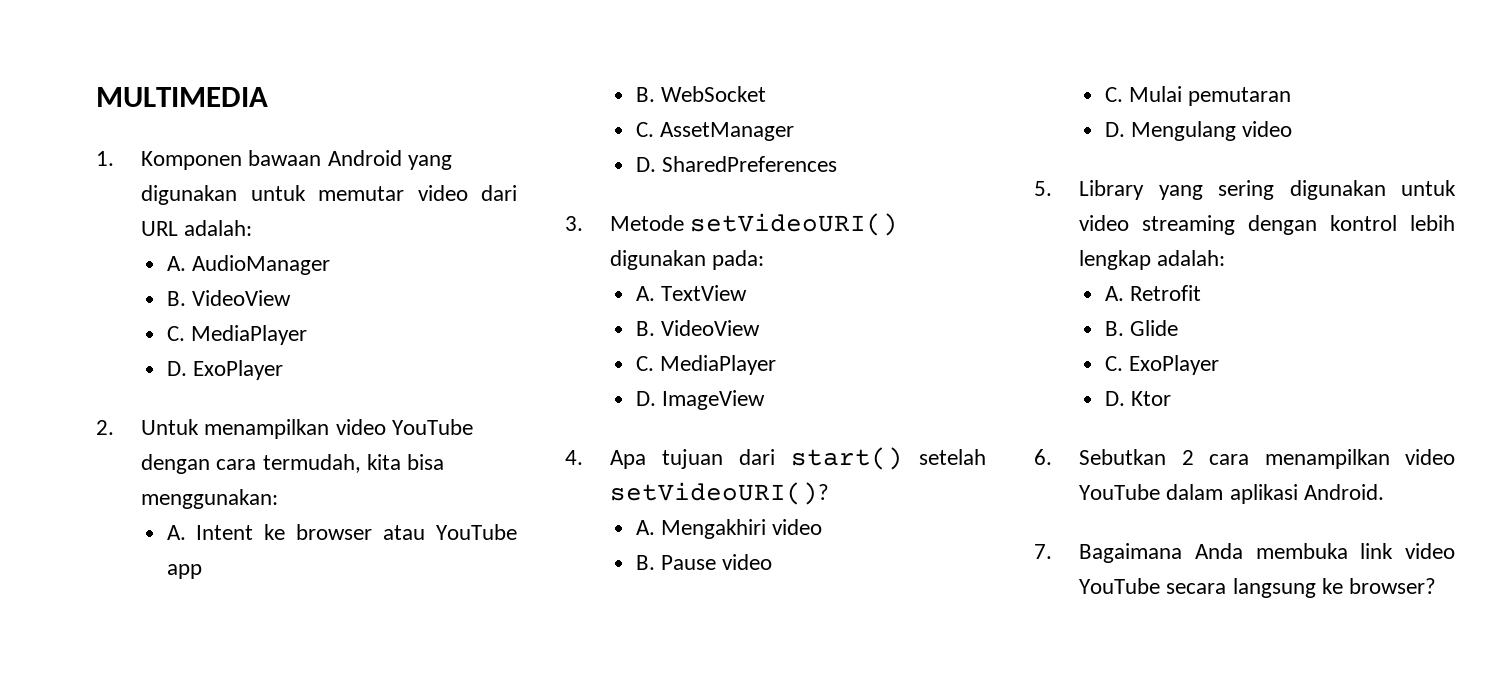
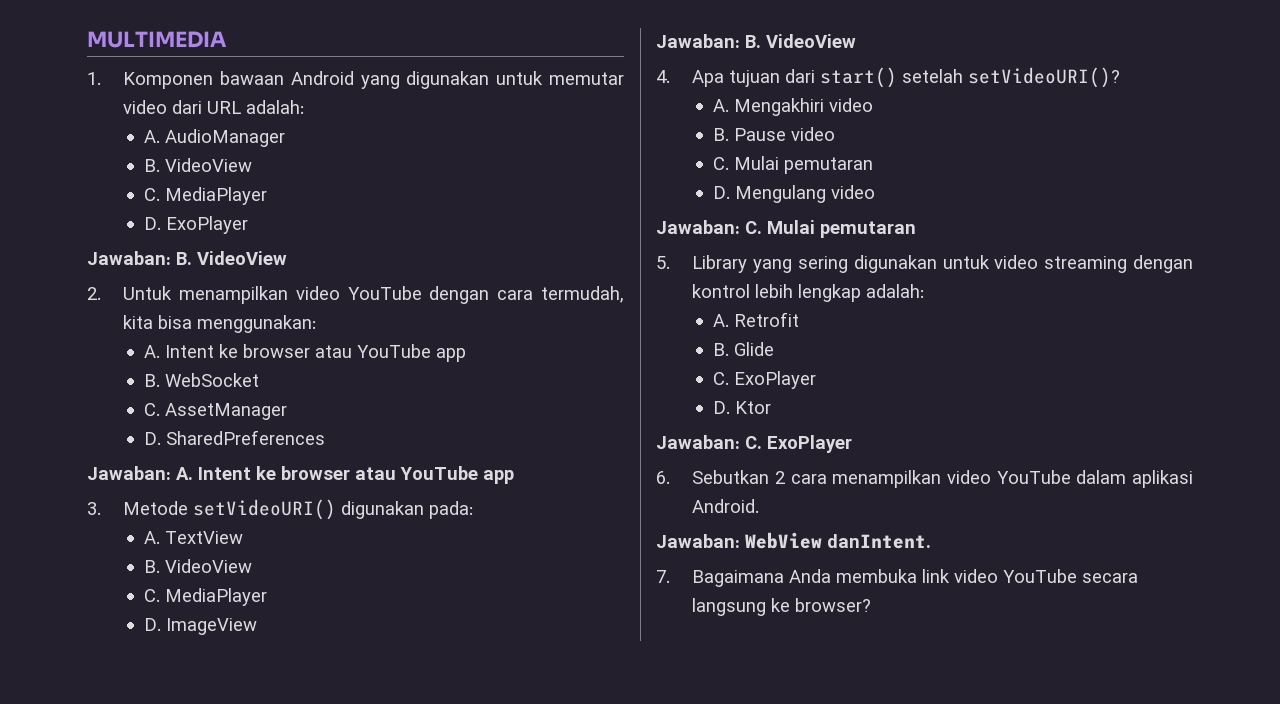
(283, 370) none -> [87,251,287,265] // Jawaban: B. VideoView
(837, 164) none -> [87,466,514,484] // Jawaban: A. Intent ke browser atau YouTube app
(765, 400) none -> [656,34,856,48] // Jawaban: B. VideoView
(1292, 129) none -> [656,220,916,238] // Jawaban: C. Mulai pemutaran
(1171, 398) none -> [656,435,852,453] // Jawaban: C. ExoPlayer
(1384, 492) none -> [656,532,931,549] // Jawaban: WebView danIntent.

